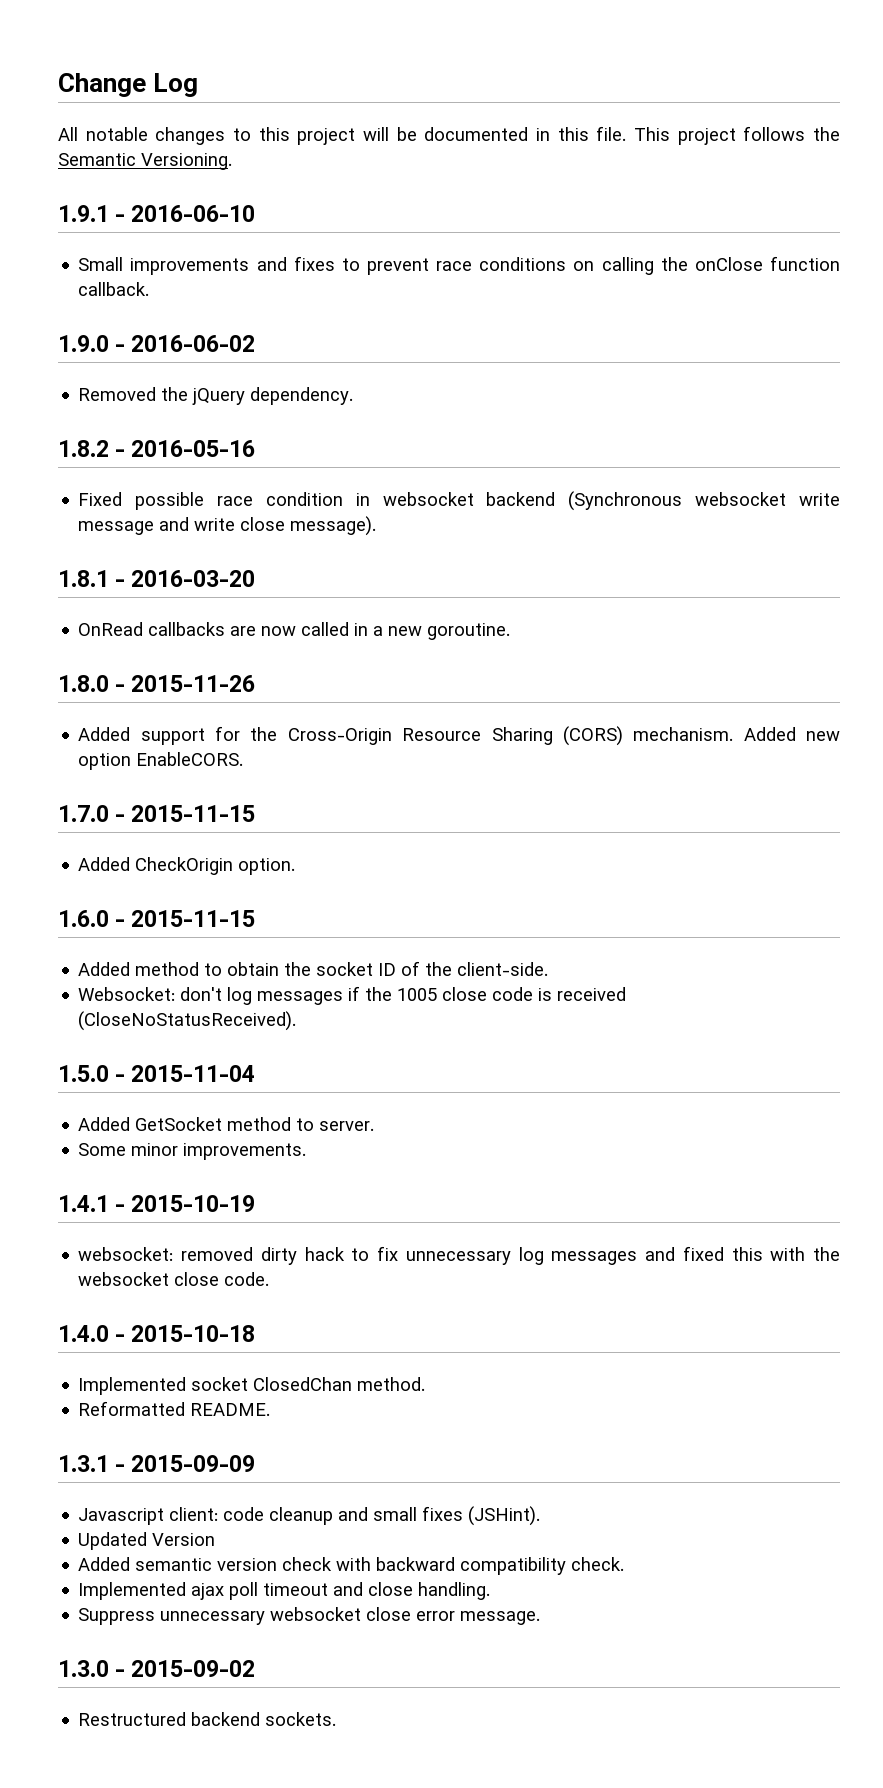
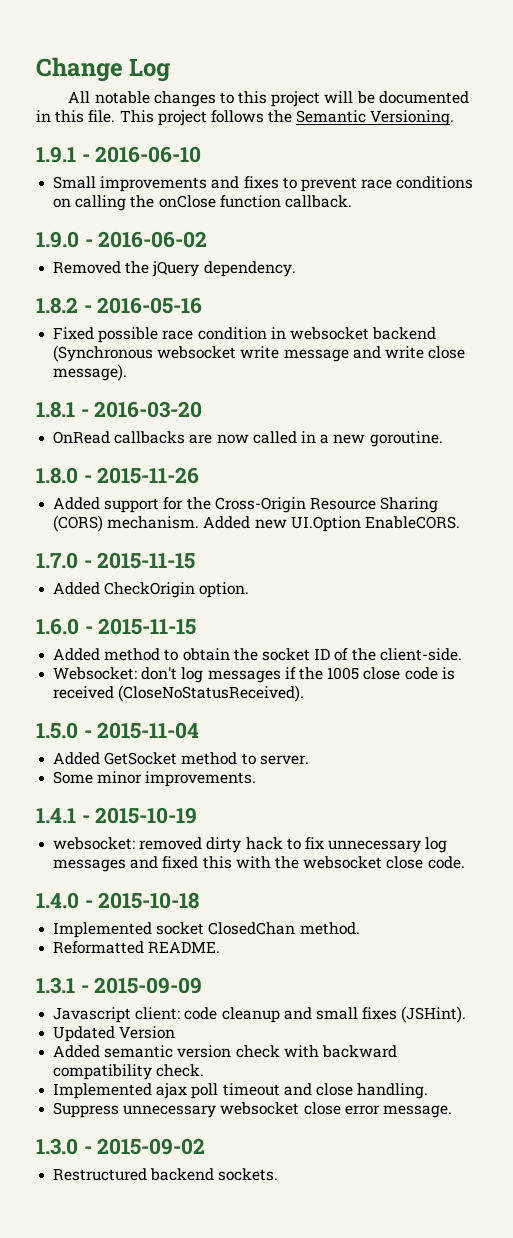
[78,753,132,770] option -> [290,516,361,532] UI.Option

